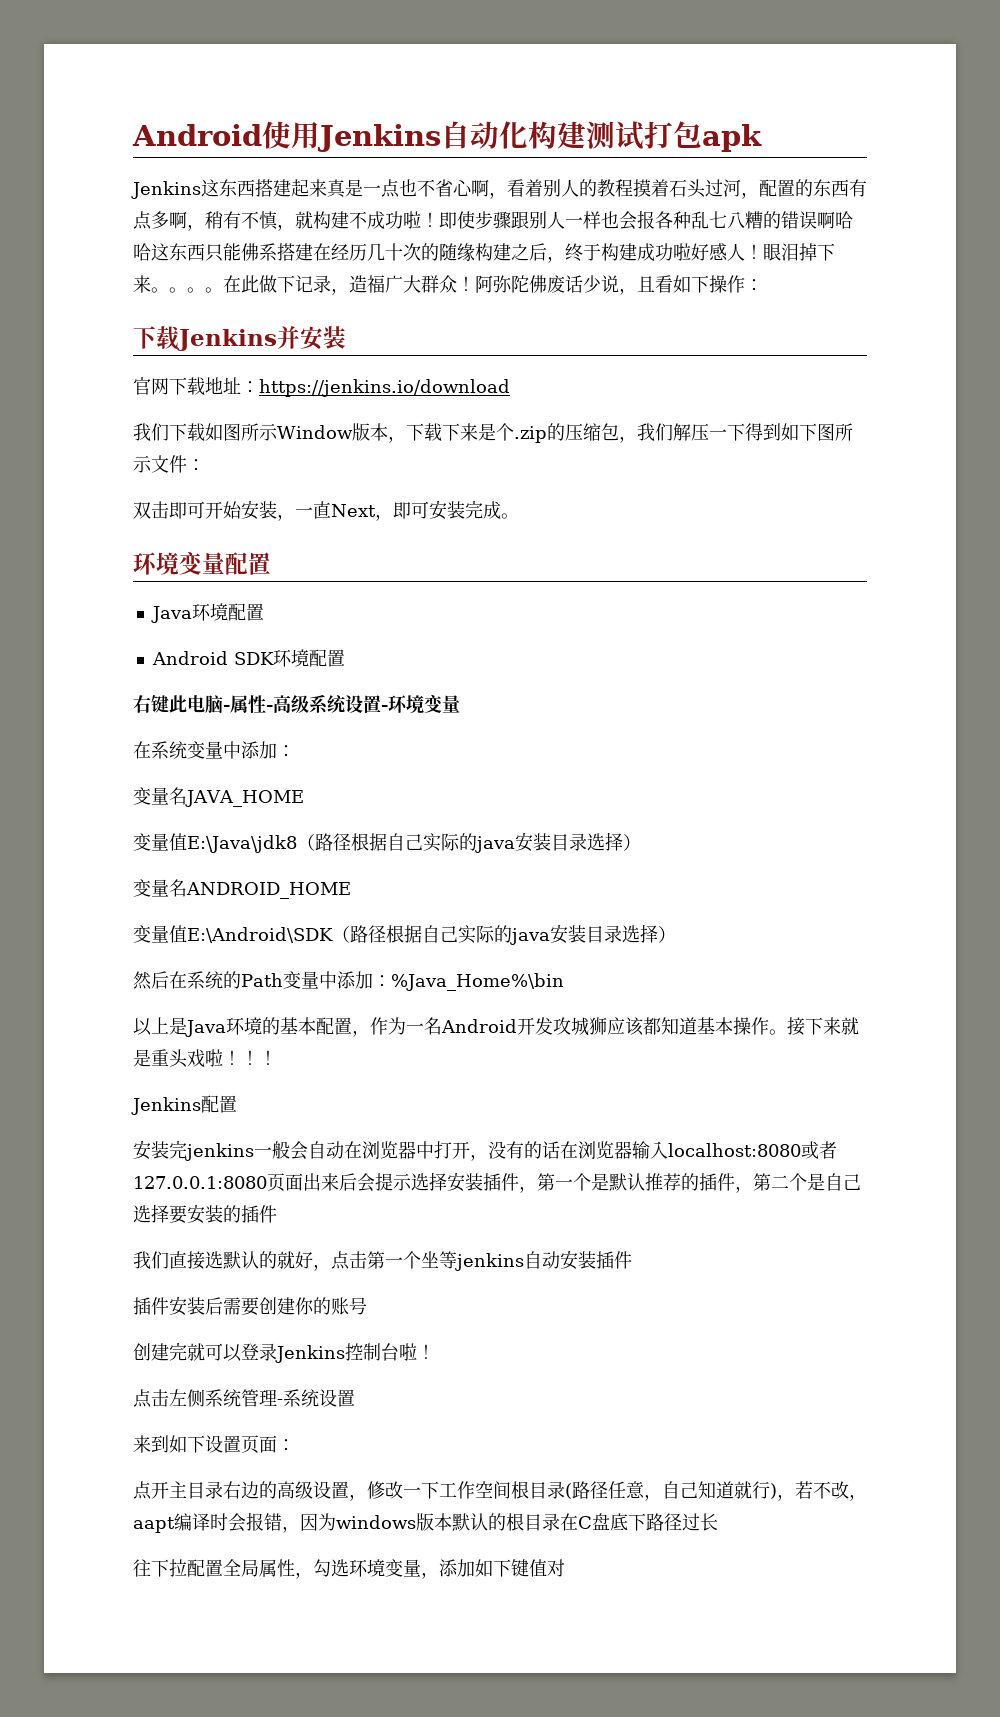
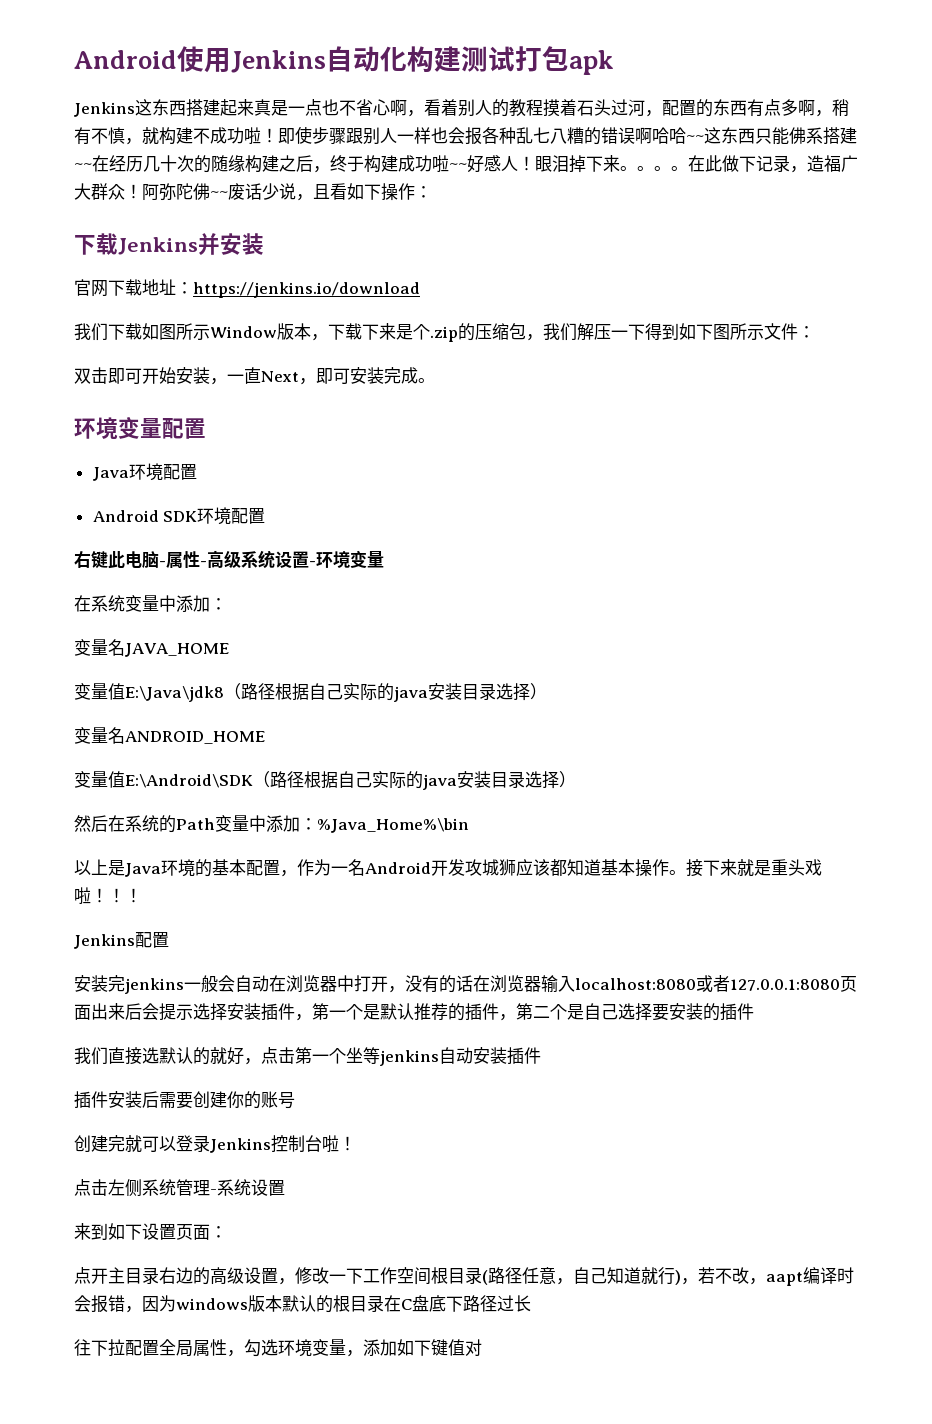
(151, 252) none -> [686,135,704,142] ~~
(313, 252) none -> [74,163,92,170] ~~
(691, 252) none -> [449,163,467,170] ~~
(547, 284) none -> [210,191,228,198] ~~

